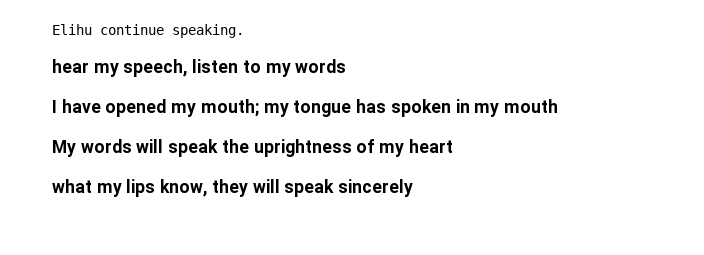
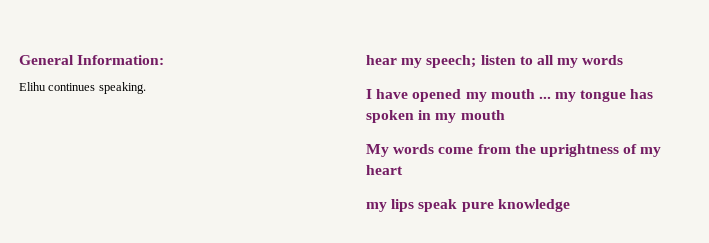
[52,24,164,35] Elihu continue -> [19,55,165,65] [19,82,96,91] General Information: // Elihu continues
[123,59,188,77] speech, -> [426,55,477,68] speech;
(261, 66) none -> [536,55,554,65] all
[200,99,259,117] mouth; -> [490,89,551,99] mouth ...
[136,139,219,157] will speak -> [438,144,511,154] come from
[52,179,92,193] what -> (403, 170) none
[160,179,414,197] know, they will speak sincerely -> [418,199,570,212] speak pure knowledge

